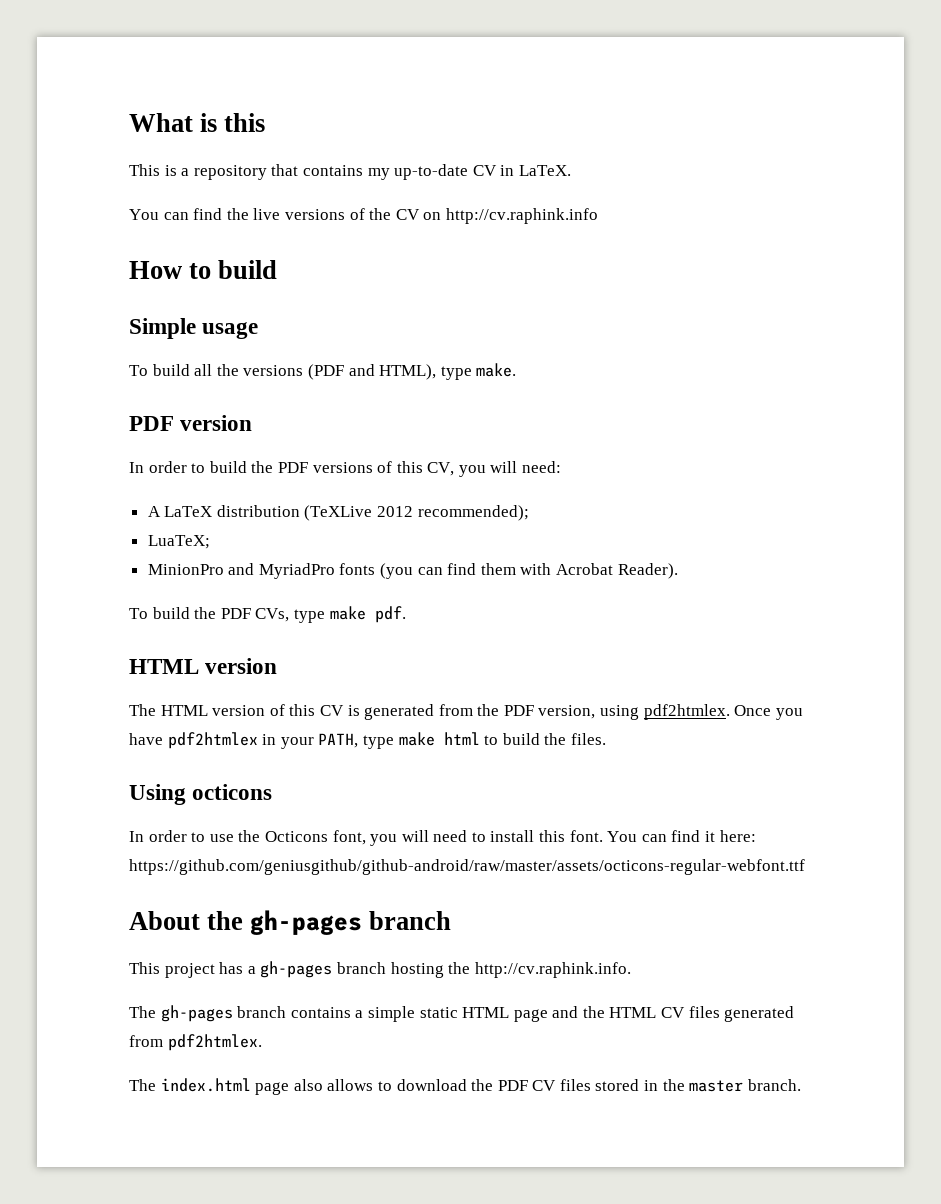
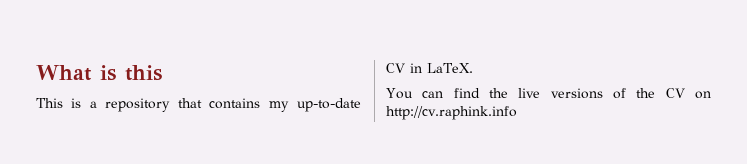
[129,260,278,279] [129,318,259,339] [129,363,517,380] [129,415,253,431] [129,461,562,477] [147,505,529,521] [147,535,210,549] [147,563,678,579] [129,606,406,623] [129,658,278,674] [129,704,803,720] [129,732,606,749] [129,784,273,805] [129,830,756,846] [129,859,805,875] [129,910,452,935] [129,961,631,978] [129,1005,795,1022] [129,1034,262,1051] [129,1078,801,1095] // How to build // Simple usage // To build all the versions (PDF and HTML), type make. // PDF version // In order to build the PDF versions of this CV, you will need: // A LaTeX distribution (TeXLive 2012 recommended); // LuaTeX; // MinionPro and MyriadPro fonts (you can find them with Acrobat Reader). // To build the PDF CVs, type make pdf. // HTML version // The HTML version of this CV is generated from the PDF version, using pdf2htmlex. Once you have pdf2htmlex in your PATH, type make html to build the files. // Using octicons // In order to use the Octicons font, you will need to install this font. You can find it here: https://github.com/geniusgithub/github-android/raw/master/assets/octicons-regular-webfont.ttf // About the gh-pages branch // This project has a gh-pages branch hosting the http://cv.raphink.info. // The gh-pages branch contains a simple static HTML page and the HTML CV files generated from pdf2htmlex. // The index.html page also allows to download the PDF CV files stored in the master branch. -> (517, 113) none

